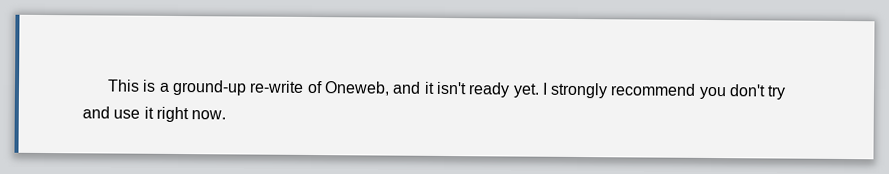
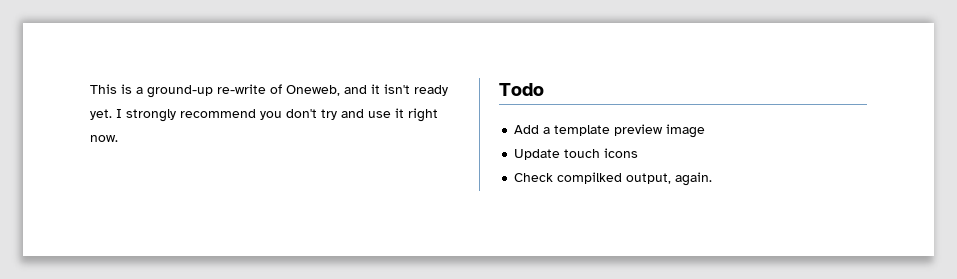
(227, 115) none -> [499,83,544,96] [514,124,706,138] [514,148,639,160] [514,172,713,186] // Todo // Add a template preview image // Update touch icons // Check compilked output, again.

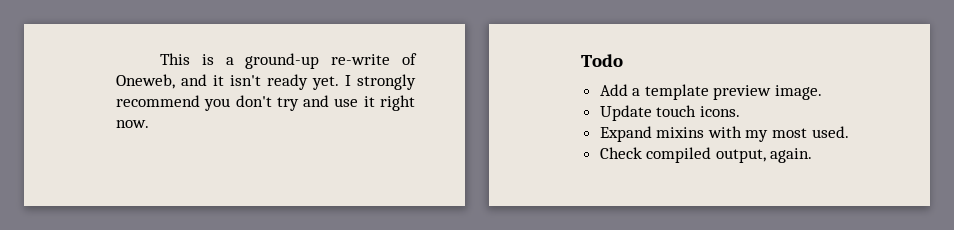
[666,124,706,138] image -> [775,85,823,100] image.
[604,148,639,158] icons -> [699,106,740,117] [599,126,849,142] icons. // Expand mixins with my most used.
[557,172,623,184] compilked -> [646,147,712,163] compiled

